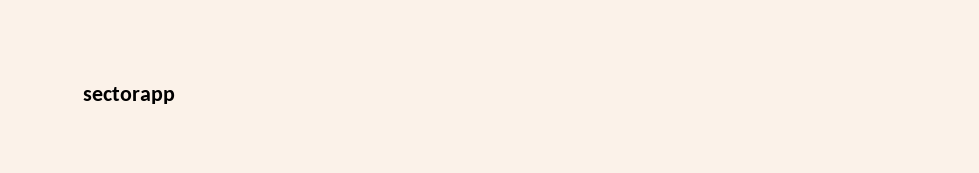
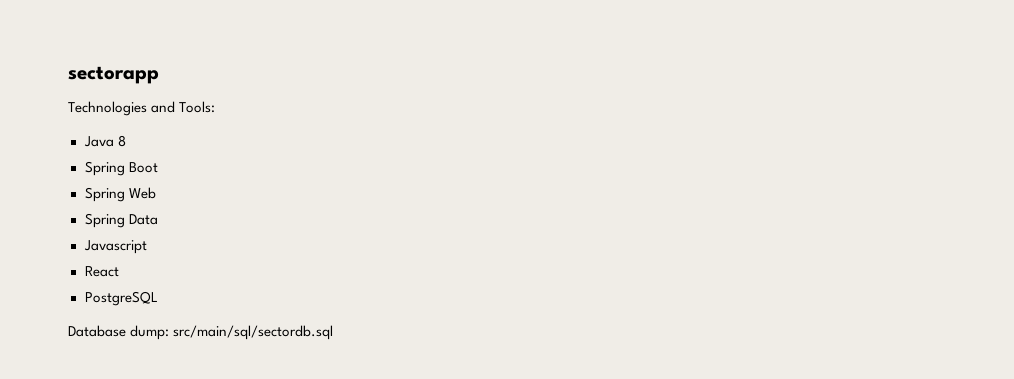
(175, 95) none -> [68,101,216,116] [83,135,126,147] [84,161,158,176] [84,187,156,202] [84,213,158,228] [83,240,147,254] [84,266,119,277] [84,291,158,306] [68,325,334,340] // Technologies and Tools: // Java 8 // Spring Boot // Spring Web // Spring Data // Javascript // React // PostgreSQL // Database dump: src/main/sql/sectordb.sql

